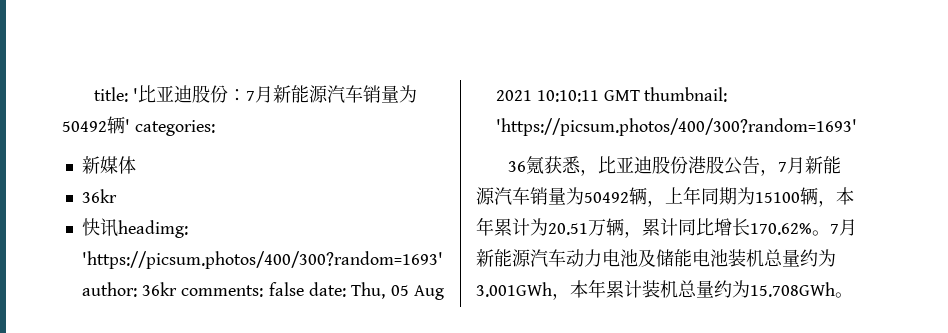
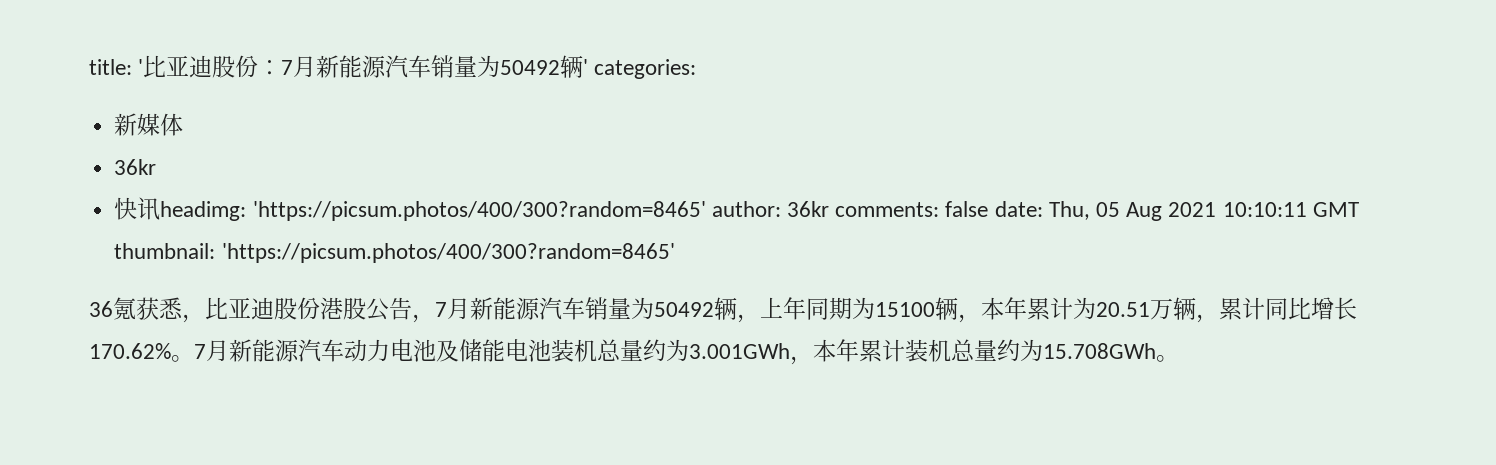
[81,251,443,269] 'https://picsum.photos/400/300?random=1693' -> [252,201,706,221] 'https://picsum.photos/400/300?random=8465'
[495,118,857,136] 'https://picsum.photos/400/300?random=1693' -> [221,243,675,263] 'https://picsum.photos/400/300?random=8465'

